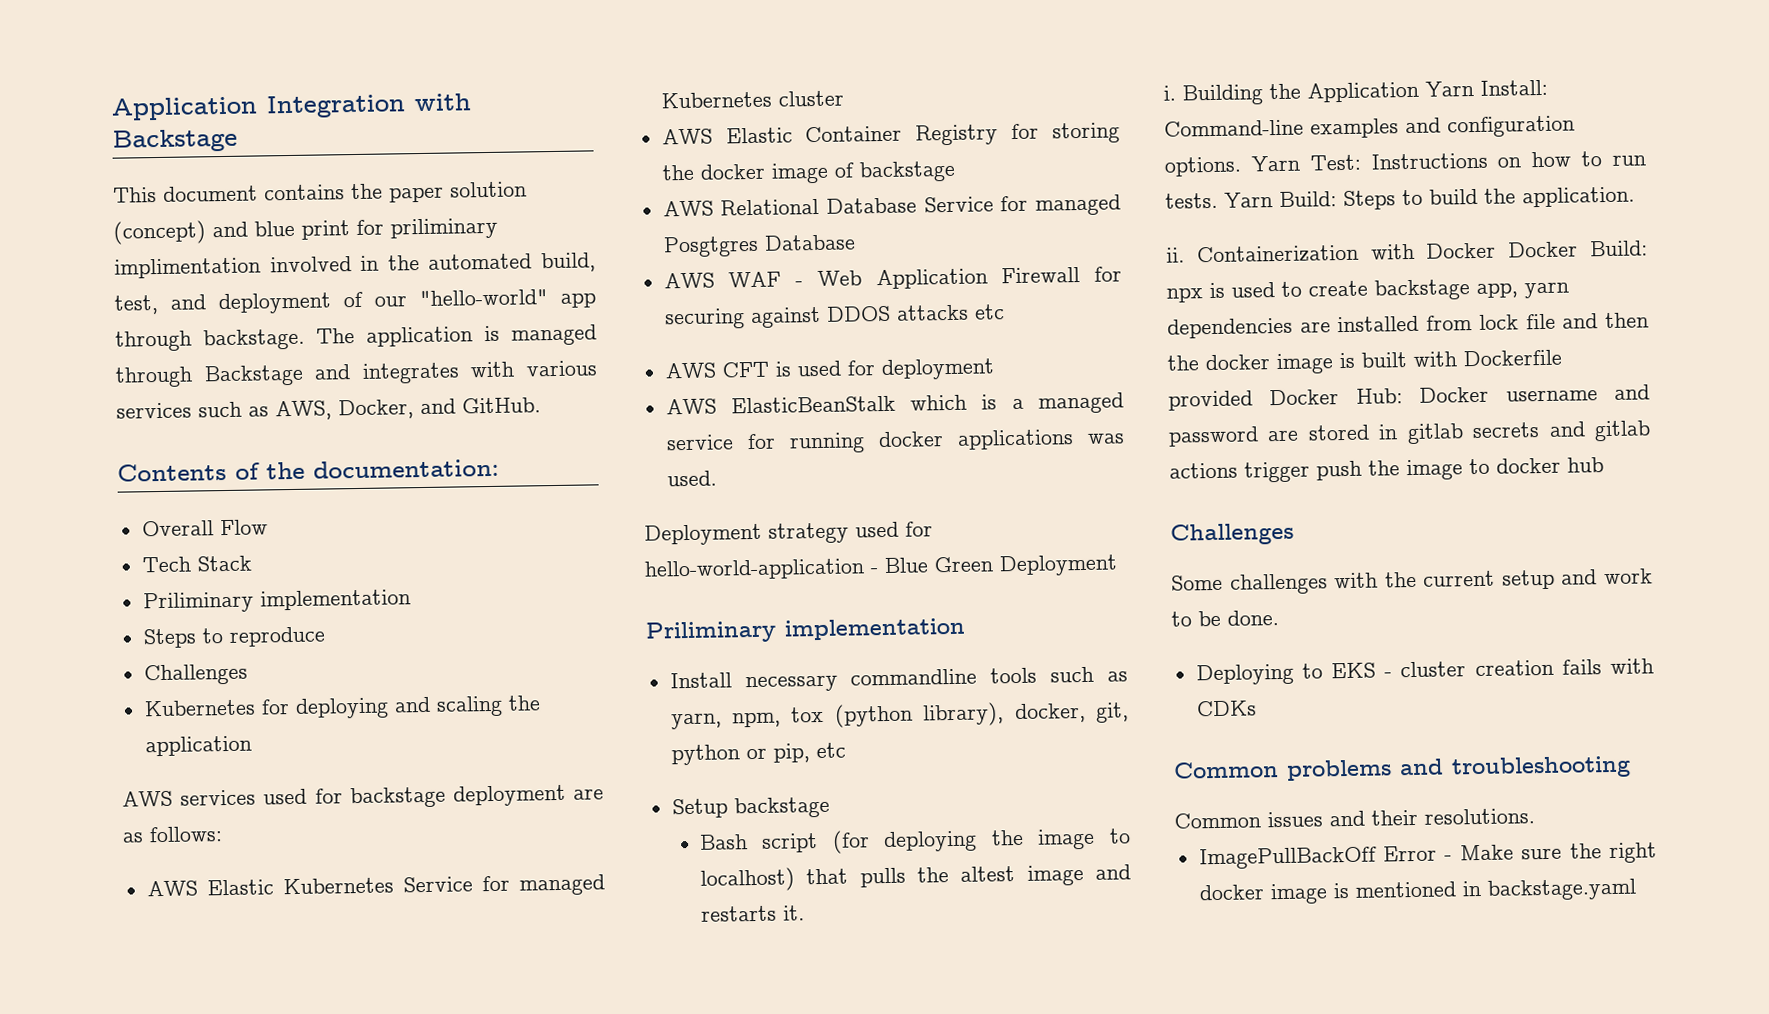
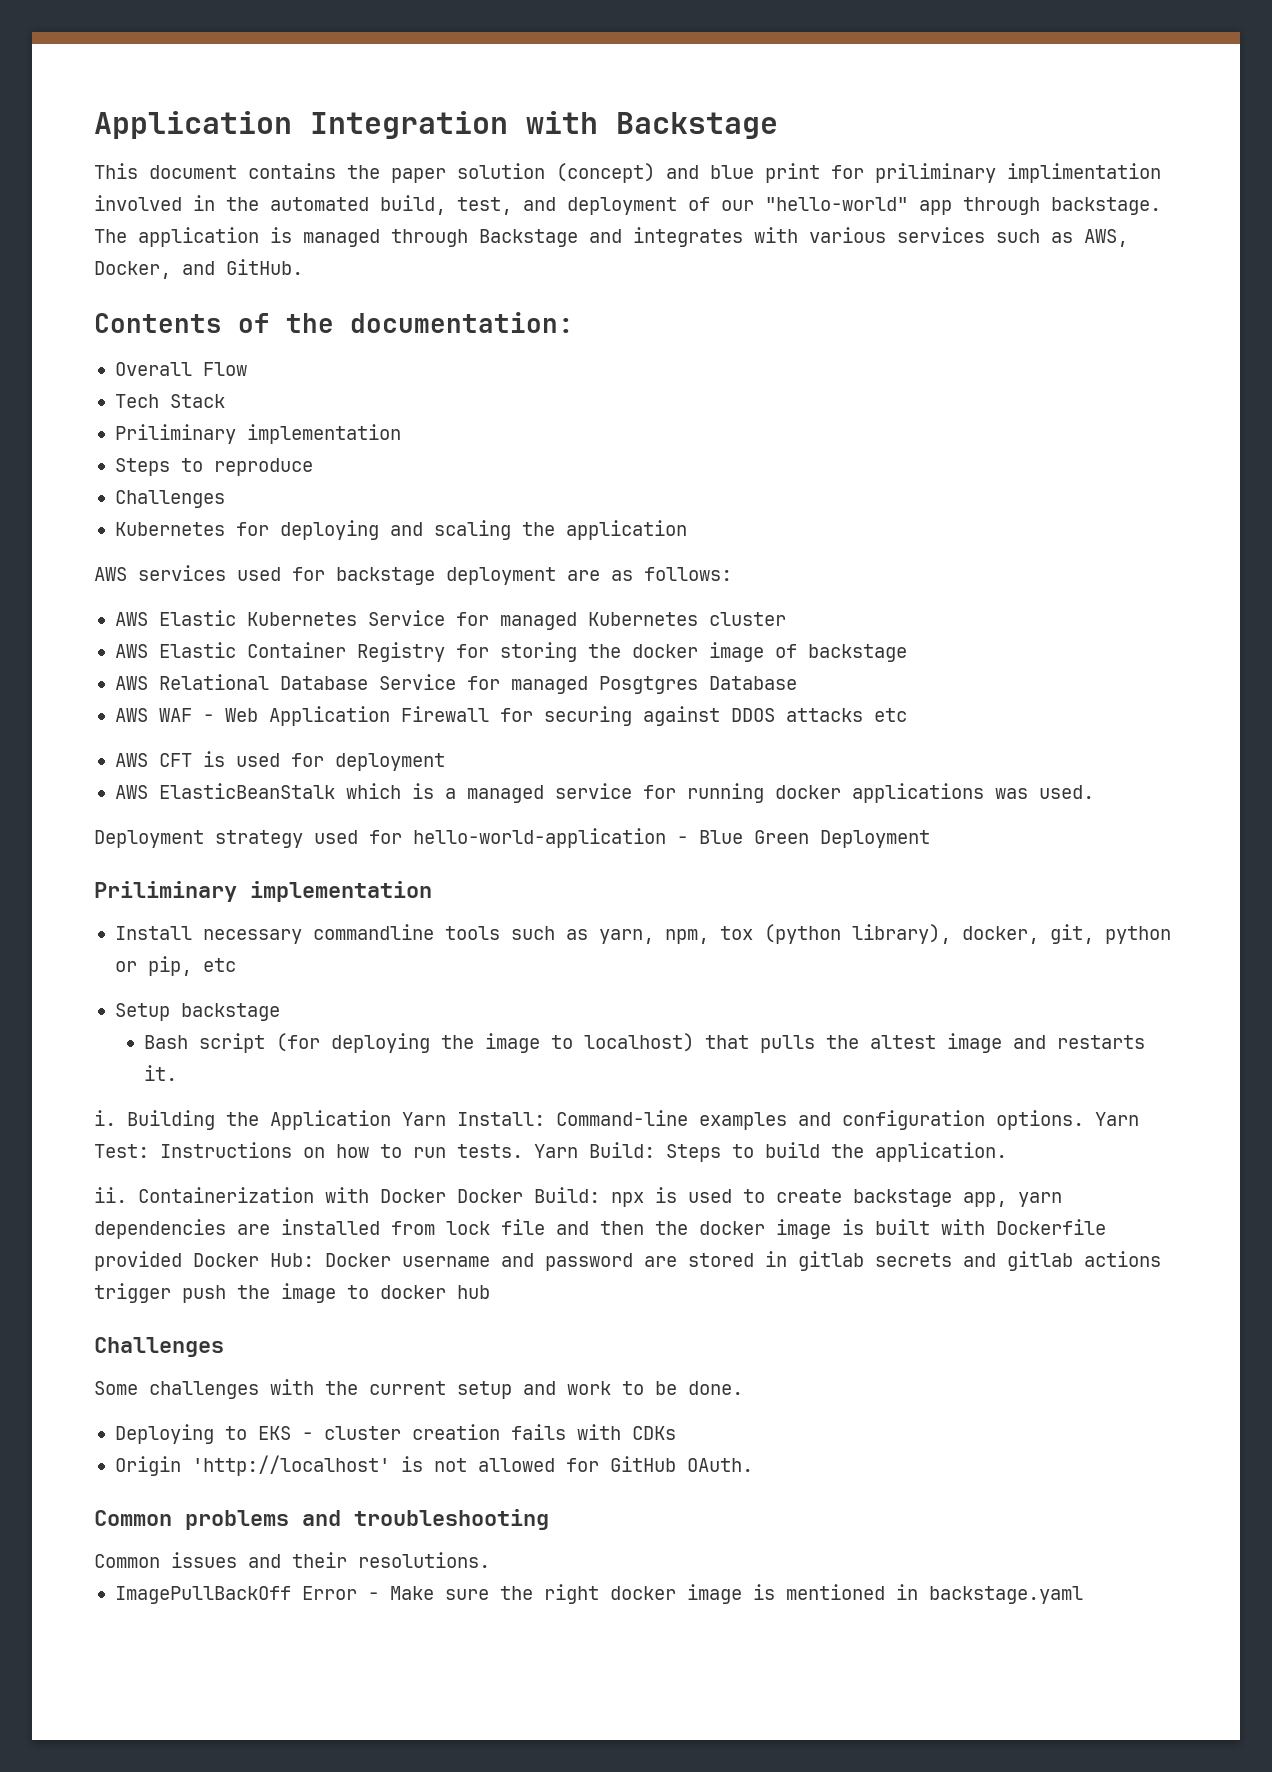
(1257, 708) none -> [114,1455,753,1476] // Origin 'http://localhost' is not allowed for GitHub OAuth.

